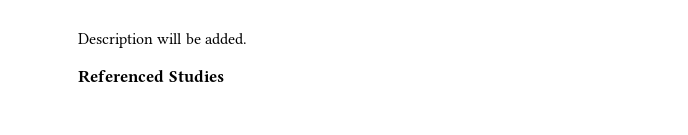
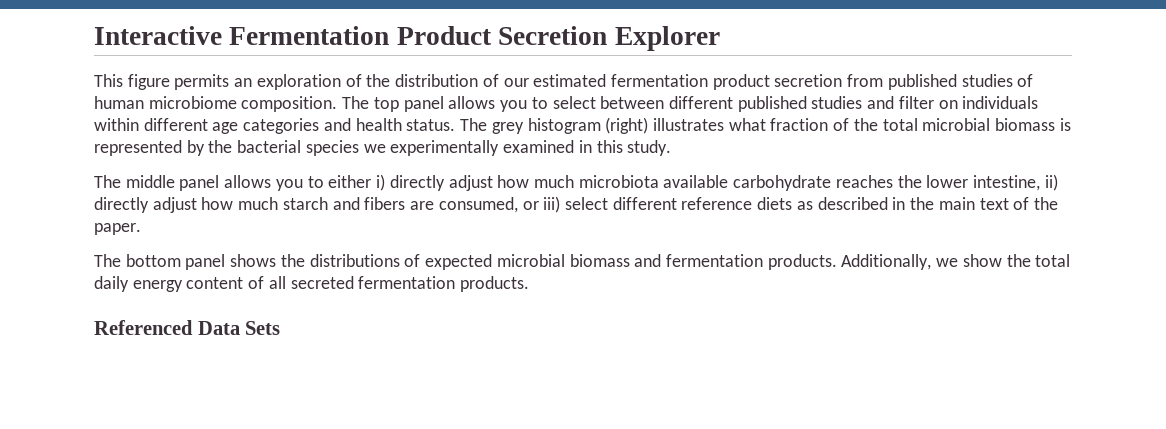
[78,33,247,48] Description will be added. -> [94,26,720,51] [94,74,1034,90] [94,96,1039,112] [94,117,1071,134] [94,140,672,156] [94,174,1058,191] [94,196,1058,213] [94,223,141,235] [94,254,1071,270] [94,276,530,292] Interactive Fermentation Product Secretion Explorer // This figure permits an exploration of the distribution of our estimated fermentation product secretion from published studies of human microbiome composition. The top panel allows you to select between different published studies and filter on individuals within different age categories and health status. The grey histogram (right) illustrates what fraction of the total microbial biomass is represented by the bacterial species we experimentally examined in this study. // The middle panel allows you to either i) directly adjust how much microbiota available carbohydrate reaches the lower intestine, ii) directly adjust how much starch and fibers are consumed, or iii) select different reference diets as described in the main text of the paper. // The bottom panel shows the distributions of expected microbial biomass and fermentation products. Additionally, we show the total daily energy content of all secreted fermentation products.
[168,70,224,82] Studies -> [197,321,281,335] Data Sets

